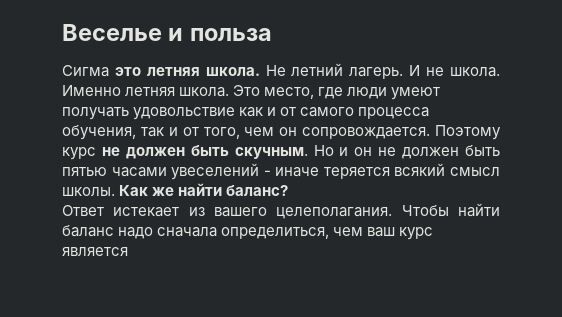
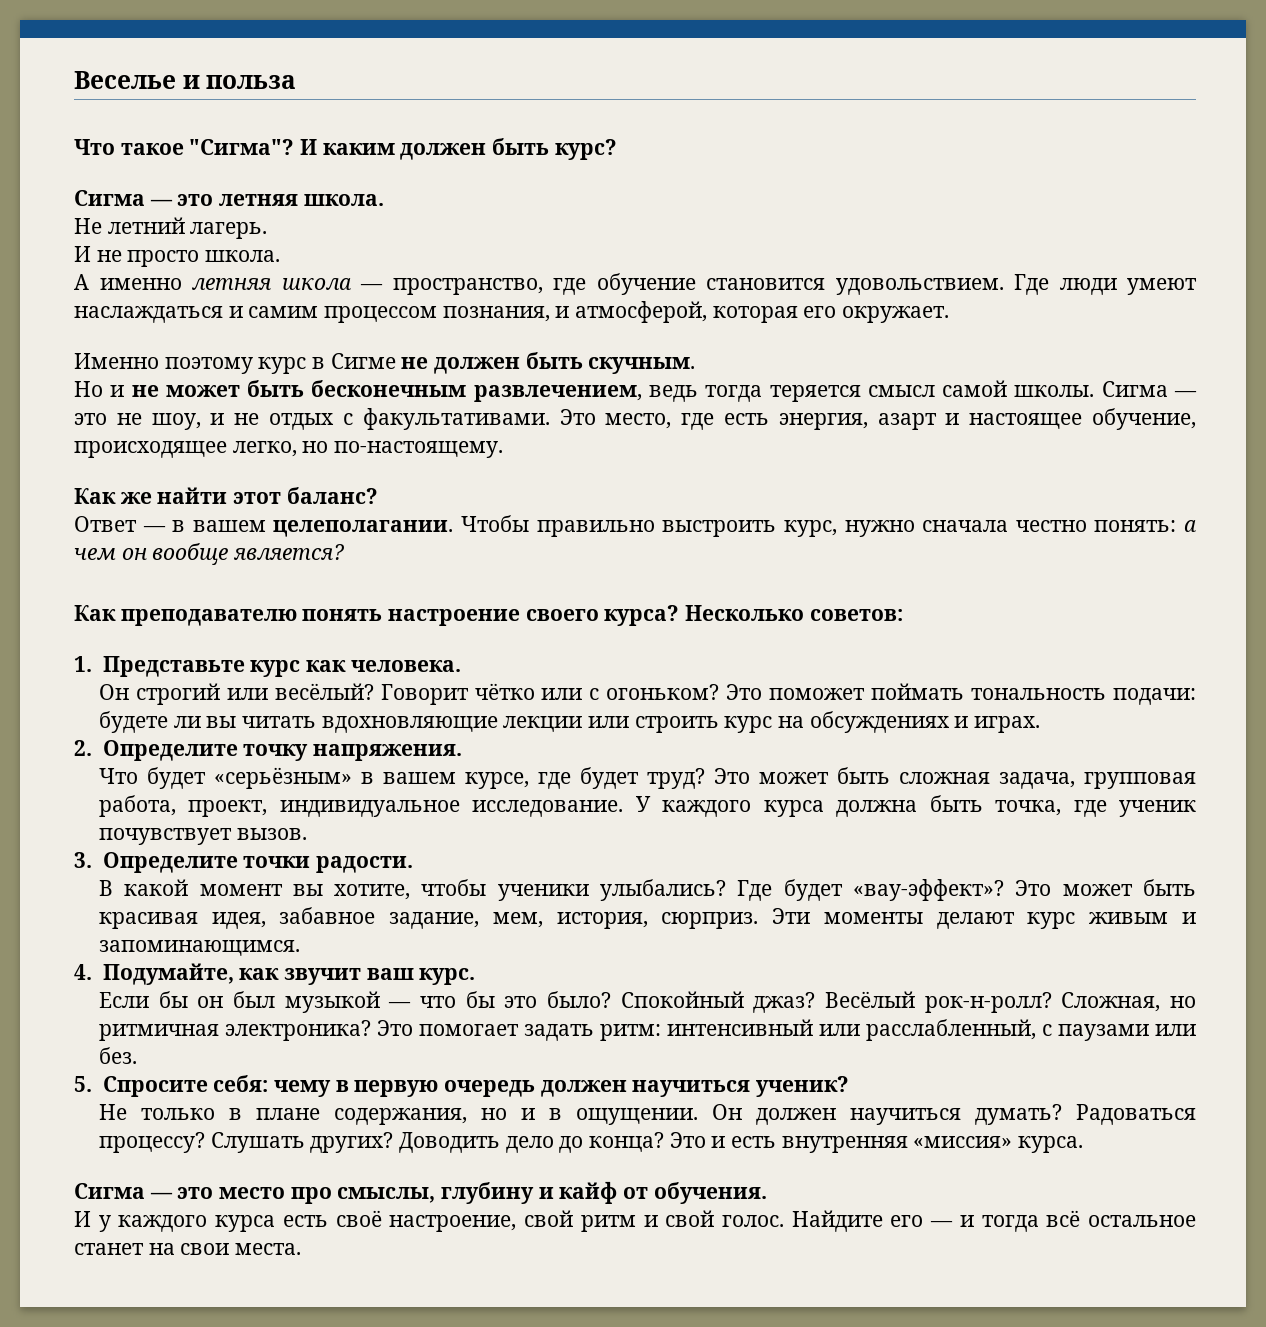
[62,65,109,77] // Сигма -> [74,138,617,160] [74,190,173,206] // Что такое "Сигма"? И каким должен быть курс? // Сигма —
(260, 71) none -> (384, 200) //
(404, 73) none -> (268, 230) //
[450,67,501,77] [62,85,441,100] [62,107,430,120] [62,125,501,140] [62,147,96,160] школа. Именно летняя школа. Это место, где люди умеют получать удовольствие как и от самого процесса обучения, так и от того, чем он сопровождается. Поэтому курс -> [127,250,281,267] [74,273,1197,295] [74,301,950,323] [74,353,396,374] просто школа. // А именно летняя школа — пространство, где обучение становится удовольствием. Где люди умеют наслаждаться и самим процессом познания, и атмосферой, которая его окружает. // Именно поэтому курс в Сигме
(308, 153) none -> (696, 365) //
[354,145,500,159] [62,163,500,180] [62,187,115,196] он не должен быть пятью часами увеселений - иначе теряется всякий смысл школы. -> [131,380,1197,402] [74,408,1196,430] [74,441,504,458] не может быть бесконечным развлечением, ведь тогда теряется смысл самой школы. Сигма — это не шоу, и не отдых с факультативами. Это место, где есть энергия, азарт и настоящее обучение, происходящее легко, но по-настоящему. //
(223, 189) none -> [233,492,282,504] этот
[113,203,500,219] [62,225,434,240] [62,247,128,256] истекает из вашего целеполагания. Чтобы найти баланс надо сначала определиться, чем ваш курс является -> [142,515,1197,537] [74,543,345,565] [74,605,903,626] [74,656,461,677] [98,683,1197,705] [98,711,1040,733] [74,740,462,761] [98,767,1196,789] [98,795,1196,817] [98,828,307,845] [74,852,413,873] [98,879,1196,901] [98,907,1197,929] [98,940,300,956] [74,963,476,985] [98,991,1196,1013] [98,1019,1197,1041] [98,1047,137,1064] [74,1075,849,1097] [98,1104,1196,1125] [98,1132,1083,1153] [74,1181,767,1204] [74,1210,1196,1232] [74,1243,302,1255] — в вашем целеполагании. Чтобы правильно выстроить курс, нужно сначала честно понять: а чем он вообще является? // Как преподавателю понять настроение своего курса? Несколько советов: // 1. Представьте курс как человека. // Он строгий или весёлый? Говорит чётко или с огоньком? Это поможет поймать тональность подачи: будете ли вы читать вдохновляющие лекции или строить курс на обсуждениях и играх. // 2. Определите точку напряжения. // Что будет «серьёзным» в вашем курсе, где будет труд? Это может быть сложная задача, групповая работа, проект, индивидуальное исследование. У каждого курса должна быть точка, где ученик почувствует вызов. // 3. Определите точки радости. // В какой момент вы хотите, чтобы ученики улыбались? Где будет «вау-эффект»? Это может быть красивая идея, забавное задание, мем, история, сюрприз. Эти моменты делают курс живым и запоминающимся. // 4. Подумайте, как звучит ваш курс. // Если бы он был музыкой — что бы это было? Спокойный джаз? Весёлый рок-н-ролл? Сложная, но ритмичная электроника? Это помогает задать ритм: интенсивный или расслабленный, с паузами или без. // 5. Спросите себя: чему в первую очередь должен научиться ученик? // Не только в плане содержания, но и в ощущении. Он должен научиться думать? Радоваться процессу? Слушать других? Доводить дело до конца? Это и есть внутренняя «миссия» курса. // Сигма — это место про смыслы, глубину и кайф от обучения. // И у каждого курса есть своё настроение, свой ритм и свой голос. Найдите его — и тогда всё остальное станет на свои места.

